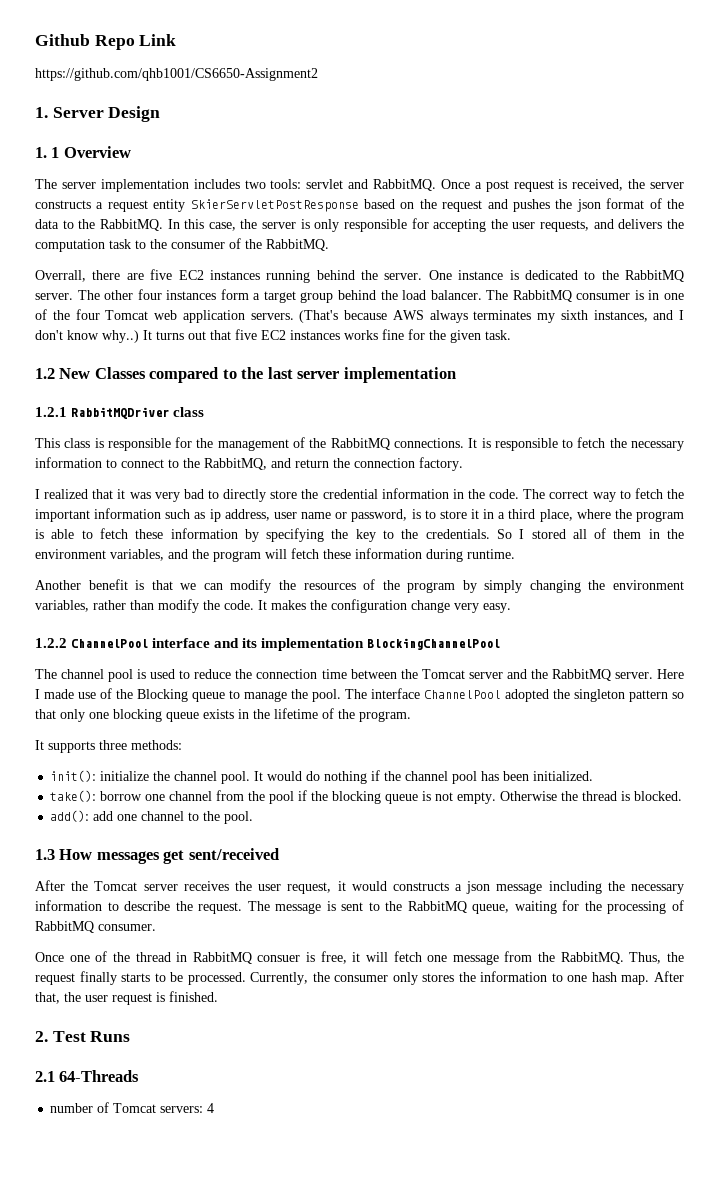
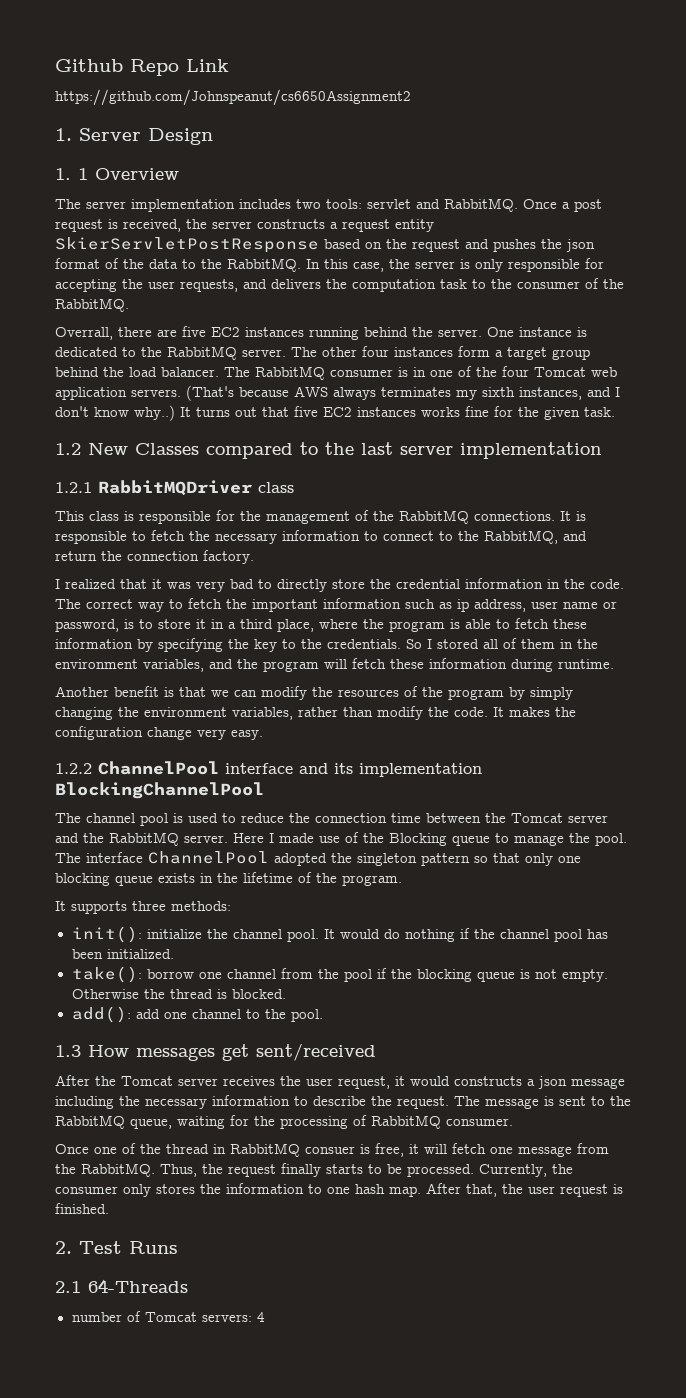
[35,68,318,81] https://github.com/qhb1001/CS6650-Assignment2 -> [55,89,411,106] https://github.com/Johnspeanut/cs6650Assignment2

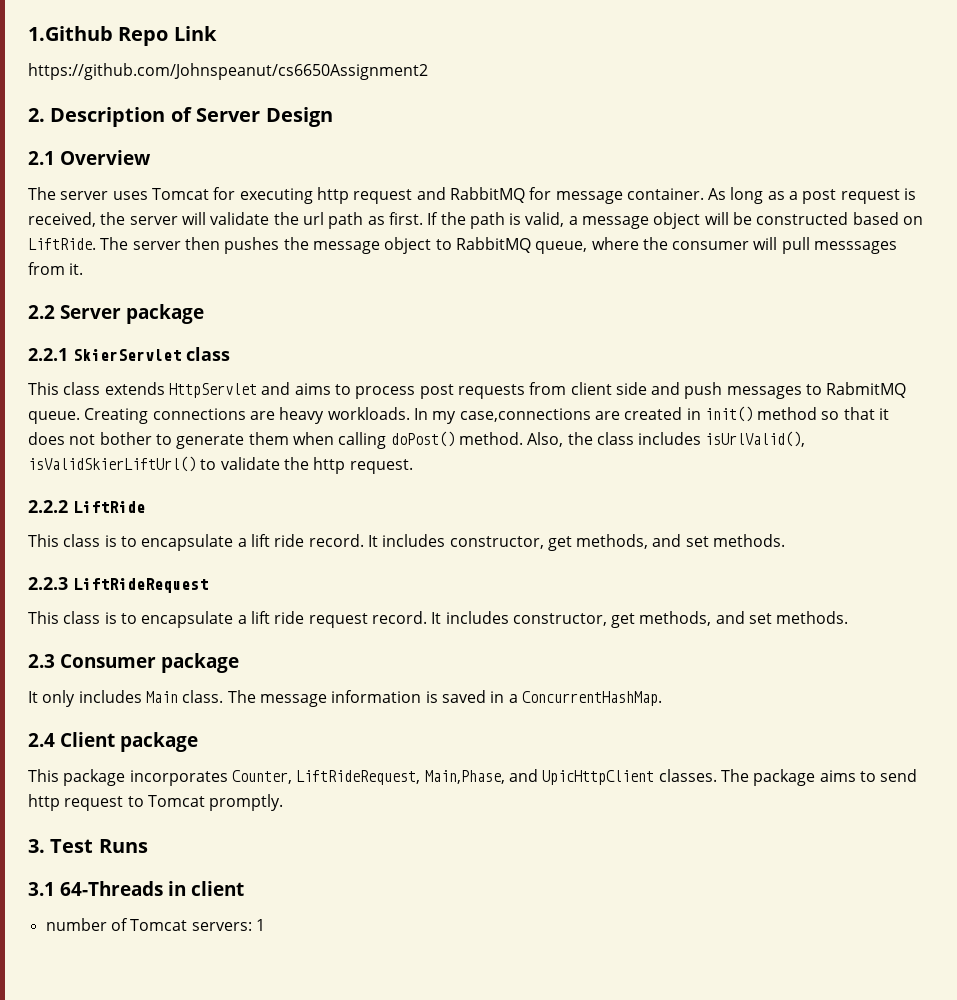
[55,59,123,72] Github -> [28,26,113,41] 1.Github
[55,128,72,141] 1. -> [28,107,192,127] 2. Description of
[55,168,88,180] 1. 1 -> [28,151,55,165] 2.1
[131,198,557,212] implementation includes two tools: servlet and RabbitMQ. Once -> [112,187,785,204] uses Tomcat for executing http request and RabbitMQ for message container. As long as
[257,219,434,232] [55,237,595,253] [55,258,604,272] [55,278,624,292] [55,298,129,312] [55,326,587,340] [55,346,590,360] [55,366,617,380] [55,385,620,401] [55,405,615,421] [55,442,602,459] [55,480,294,496] [55,510,586,524] [55,530,587,544] [55,550,254,564] [55,578,624,592] [55,598,617,612] [55,618,587,632] [55,638,598,652] [55,658,614,672] [55,686,573,700] [55,706,576,720] [55,726,263,740] [55,761,482,777] [55,782,264,799] [55,813,608,826] [55,832,627,846] [55,851,581,866] [55,872,402,886] [55,901,231,914] [71,926,608,943] [71,949,174,959] [71,966,608,983] [71,989,286,999] [71,1006,323,1023] [55,1043,376,1061] [55,1075,625,1089] [55,1095,631,1109] [55,1115,513,1129] [55,1143,609,1157] [55,1163,573,1177] [55,1183,623,1197] [55,1203,109,1214] [55,1241,72,1254] constructs a request entity SkierServletPostResponse based on the request and pushes the json format of the data to the RabbitMQ. In this case, the server is only responsible for accepting the user requests, and delivers the computation task to the consumer of the RabbitMQ. // Overrall, there are five EC2 instances running behind the server. One instance is dedicated to the RabbitMQ server. The other four instances form a target group behind the load balancer. The RabbitMQ consumer is in one of the four Tomcat web application servers. (That's because AWS always terminates my sixth instances, and I don't know why..) It turns out that five EC2 instances works fine for the given task. // 1.2 New Classes compared to the last server implementation // 1.2.1 RabbitMQDriver class // This class is responsible for the management of the RabbitMQ connections. It is responsible to fetch the necessary information to connect to the RabbitMQ, and return the connection factory. // I realized that it was very bad to directly store the credential information in the code. The correct way to fetch the important information such as ip address, user name or password, is to store it in a third place, where the program is able to fetch these information by specifying the key to the credentials. So I stored all of them in the environment variables, and the program will fetch these information during runtime. // Another benefit is that we can modify the resources of the program by simply changing the environment variables, rather than modify the code. It makes the configuration change very easy. // 1.2.2 ChannelPool interface and its implementation BlockingChannelPool // The channel pool is used to reduce the connection time between the Tomcat server and the RabbitMQ server. Here I made use of the Blocking queue to manage the pool. The interface ChannelPool adopted the singleton pattern so that only one blocking queue exists in the lifetime of the program. // It supports three methods: // init(): initialize the channel pool. It would do nothing if the channel pool has been initialized. // take(): borrow one channel from the pool if the blocking queue is not empty. Otherwise the thread is blocked. // add(): add one channel to the pool. // 1.3 How messages get sent/received // After the Tomcat server receives the user request, it would constructs a json message including the necessary information to describe the request. The message is sent to the RabbitMQ queue, waiting for the processing of RabbitMQ consumer. // Once one of the thread in RabbitMQ consuer is free, it will fetch one message from the RabbitMQ. Thus, the request finally starts to be processed. Currently, the consumer only stores the information to one hash map. After that, the user request is finished. // 2. -> [181,212,924,229] [28,237,898,254] [28,262,84,275] [28,304,204,324] [28,347,230,361] [28,382,907,399] [28,406,890,424] [28,431,806,449] [28,456,413,474] [28,500,145,513] [28,534,786,551] [28,577,208,593] [28,611,849,628] [28,653,239,673] [28,690,662,707] [28,732,198,752] [28,769,918,786] [28,794,284,811] [28,839,45,853] will validate the url path as first. If the path is valid, a message object will be constructed based on LiftRide. The server then pushes the message object to RabbitMQ queue, where the consumer will pull messsages from it. // 2.2 Server package // 2.2.1 SkierServlet class // This class extends HttpServlet and aims to process post requests from client side and push messages to RabmitMQ queue. Creating connections are heavy workloads. In my case,connections are created in init() method so that it does not bother to generate them when calling doPost() method. Also, the class includes isUrlValid(), isValidSkierLiftUrl() to validate the http request. // 2.2.2 LiftRide // This class is to encapsulate a lift ride record. It includes constructor, get methods, and set methods. // 2.2.3 LiftRideRequest // This class is to encapsulate a lift ride request record. It includes constructor, get methods, and set methods. // 2.3 Consumer package // It only includes Main class. The message information is saved in a ConcurrentHashMap. // 2.4 Client package // This package incorporates Counter, LiftRideRequest, Main,Phase, and UpicHttpClient classes. The package aims to send http request to Tomcat promptly. // 3.
[55,1281,81,1293] 2.1 -> [28,882,55,896] 3.1
(188, 1286) none -> [167,881,244,896] in client
[256,1312,265,1322] 4 -> [255,919,265,931] 1

